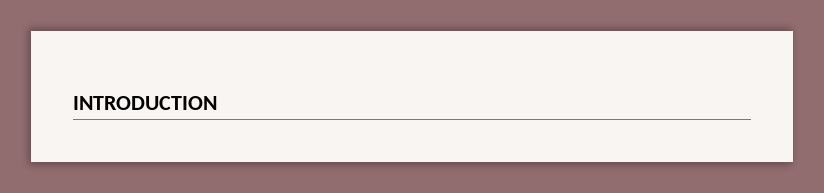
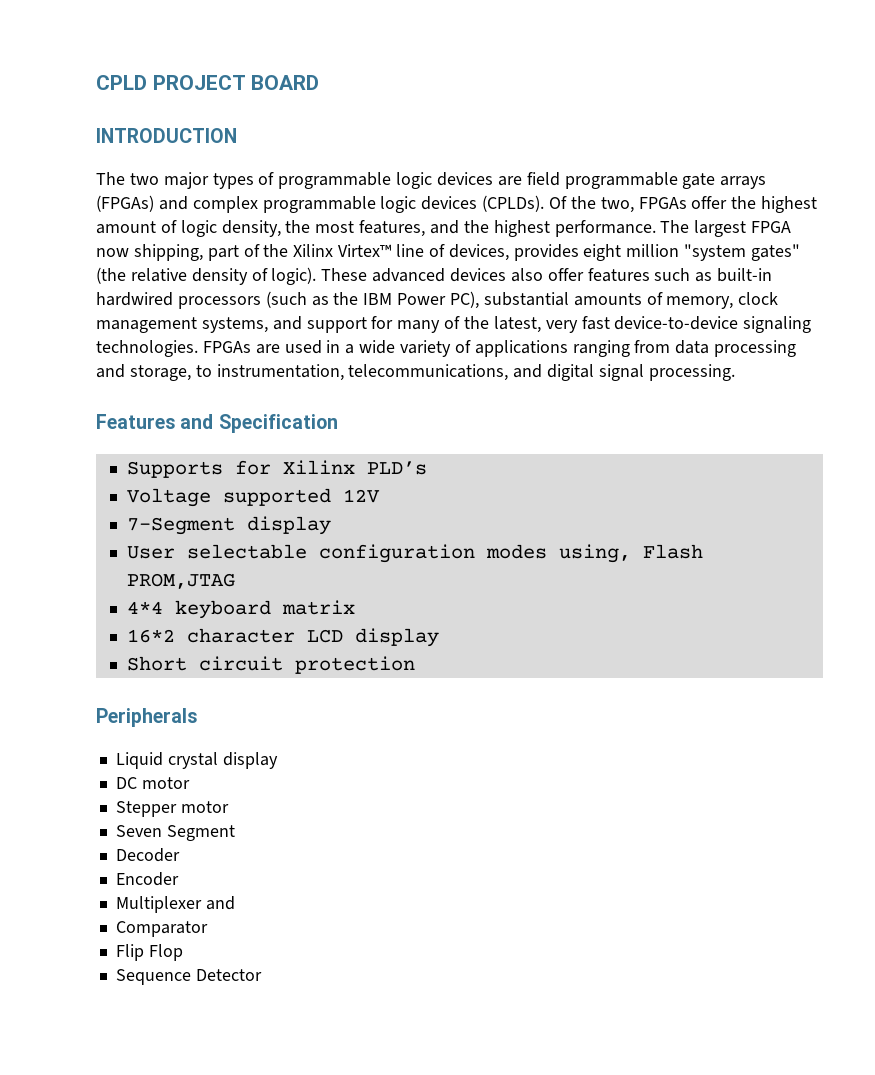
[73,96,217,110] INTRODUCTION -> [96,75,320,90] [96,128,237,143] [96,172,767,189] [96,195,818,213] [96,220,792,237] [96,244,801,261] [96,267,773,285] [96,291,779,309] [96,316,812,333] [96,340,797,357] [96,364,735,381] [96,414,338,433] [126,460,427,478] [126,488,380,507] [126,516,331,535] [126,544,703,563] [126,573,235,589] [126,600,355,619] [126,628,439,647] [126,656,415,674] [96,708,197,727] [115,752,278,769] [115,777,190,789] [115,801,229,817] [115,825,235,841] [115,848,180,862] [115,872,179,886] [115,896,235,913] [115,921,208,937] [115,944,183,961] [115,969,262,985] CPLD PROJECT BOARD // INTRODUCTION // The two major types of programmable logic devices are field programmable gate arrays (FPGAs) and complex programmable logic devices (CPLDs). Of the two, FPGAs offer the highest amount of logic density, the most features, and the highest performance. The largest FPGA now shipping, part of the Xilinx Virtex™ line of devices, provides eight million "system gates" (the relative density of logic). These advanced devices also offer features such as built-in hardwired processors (such as the IBM Power PC), substantial amounts of memory, clock management systems, and support for many of the latest, very fast device-to-device signaling technologies. FPGAs are used in a wide variety of applications ranging from data processing and storage, to instrumentation, telecommunications, and digital signal processing. // Features and Specification // Supports for Xilinx PLD’s // Voltage supported 12V // 7-Segment display // User selectable configuration modes using, Flash PROM,JTAG // 4*4 keyboard matrix // 16*2 character LCD display // Short circuit protection // Peripherals // Liquid crystal display // DC motor // Stepper motor // Seven Segment // Decoder // Encoder // Multiplexer and // Comparator // Flip Flop // Sequence Detector

